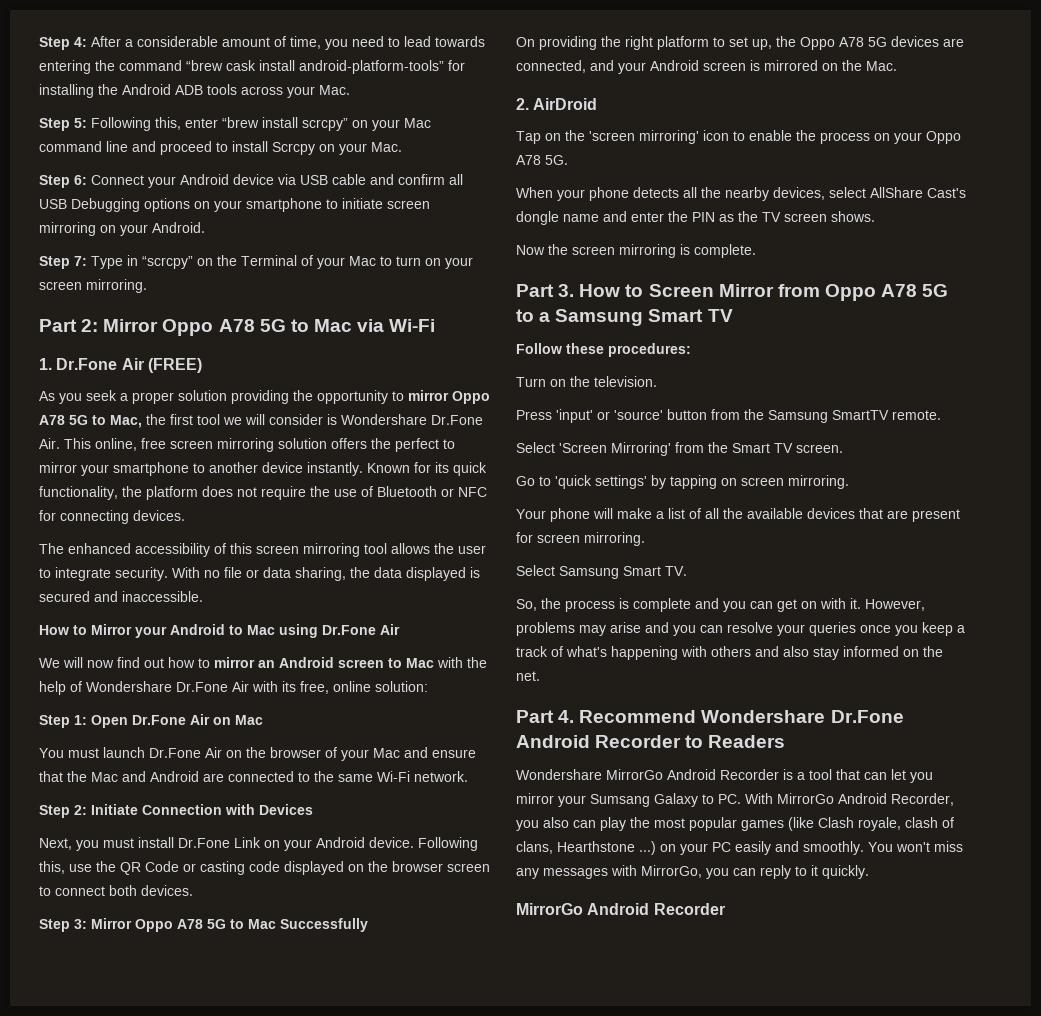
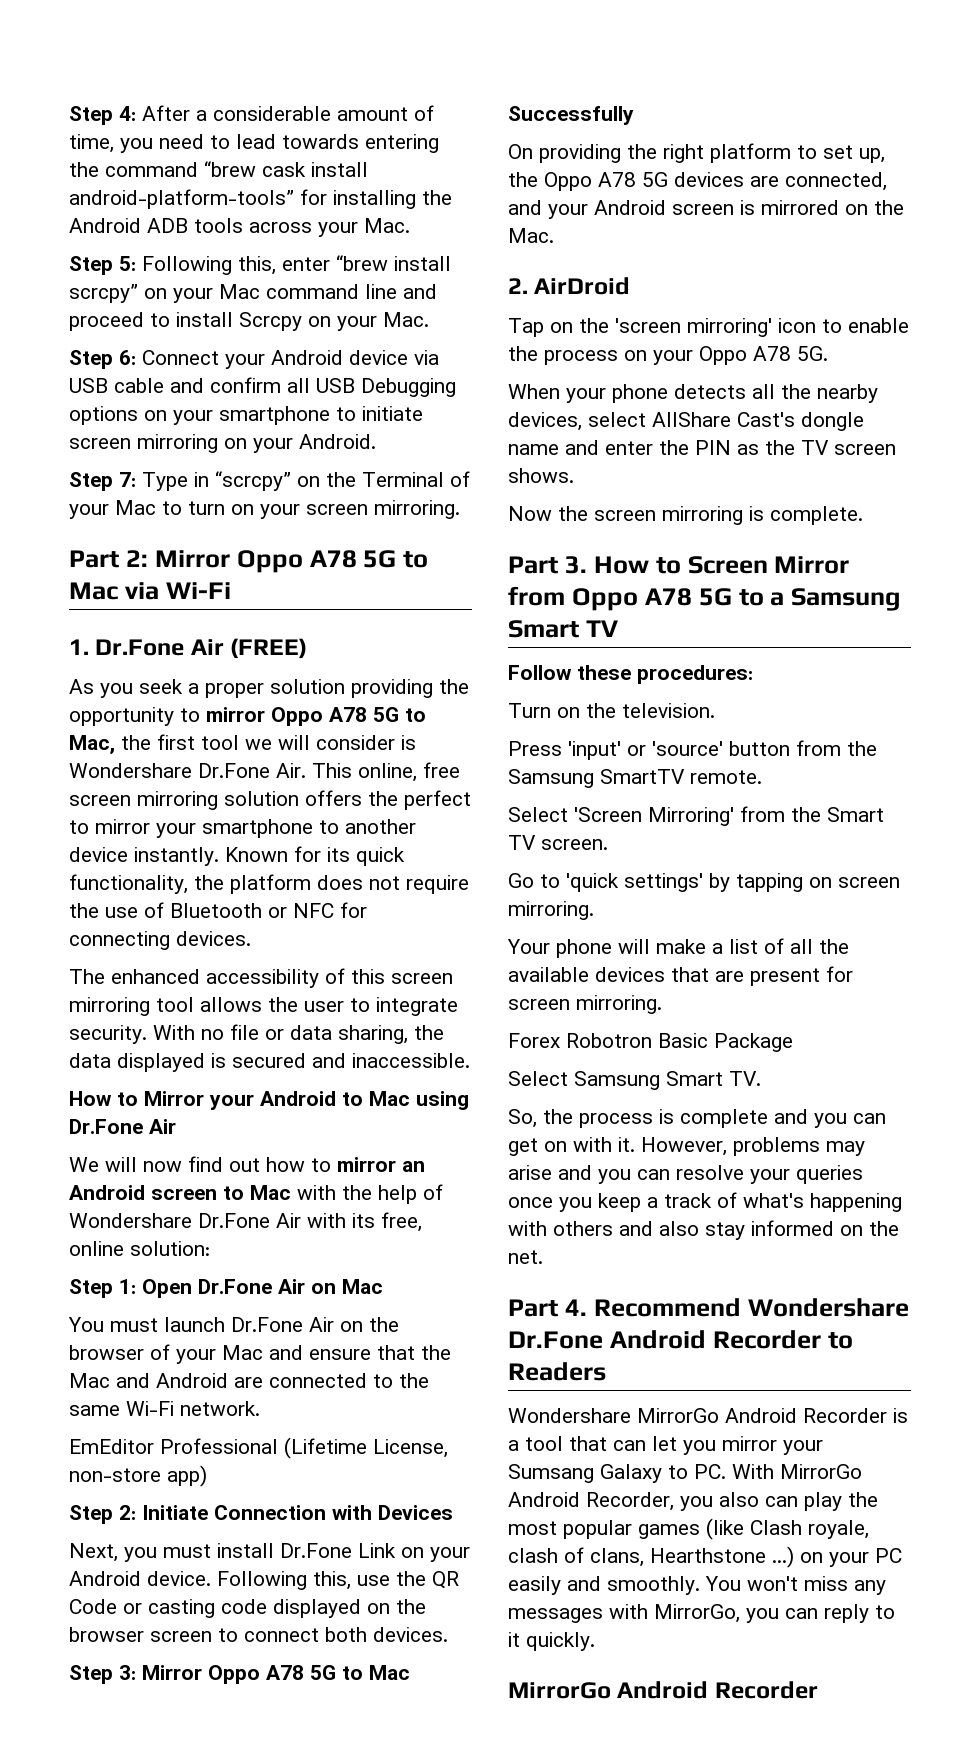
(468, 776) none -> [69,1437,448,1459] [69,1465,207,1487] // EmEditor Professional (Lifetime License, non-store app)
(645, 539) none -> [508,1033,793,1052] // Forex Robotron Basic Package

